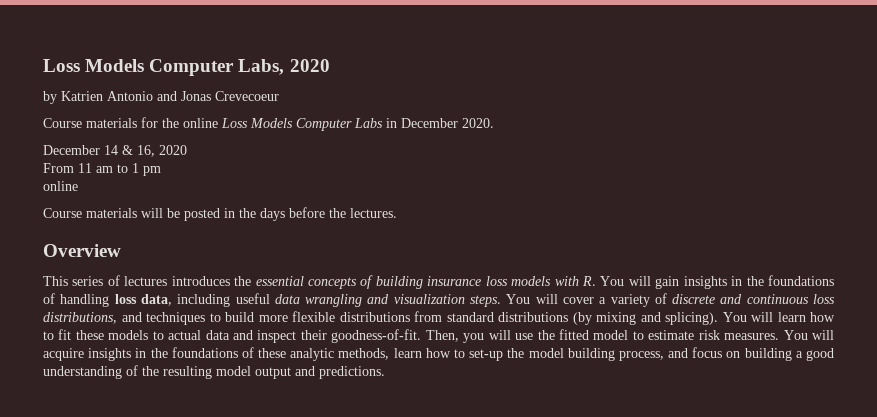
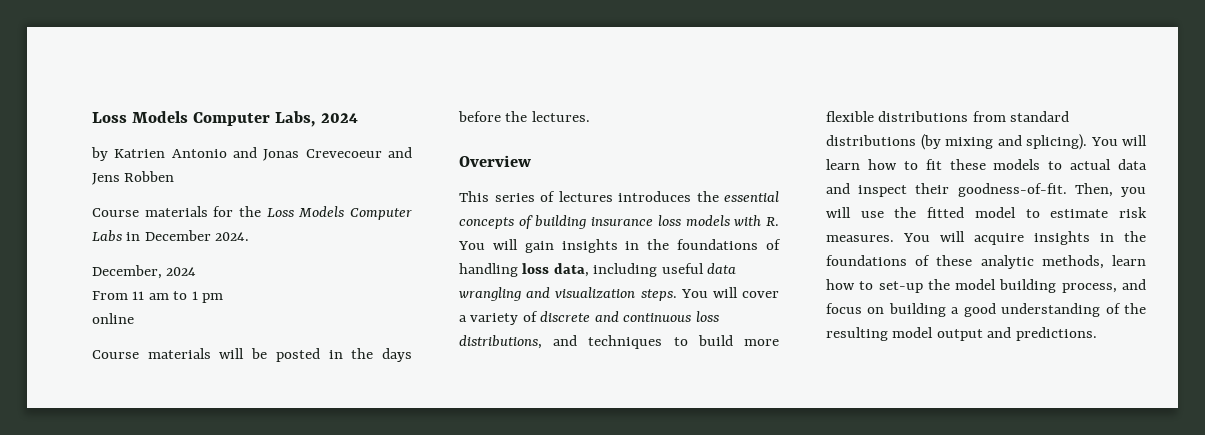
[289,59,330,72] 2020 -> [320,113,358,123] 2024
(279, 96) none -> [388,147,412,158] [92,171,175,185] and Jens Robben
[183,118,218,128] online -> (261, 211) none
[462,118,494,128] [43,145,187,157] 2020. // December 14 & 16, 2020 -> [215,232,250,241] [92,265,197,279] 2024. // December, 2024

